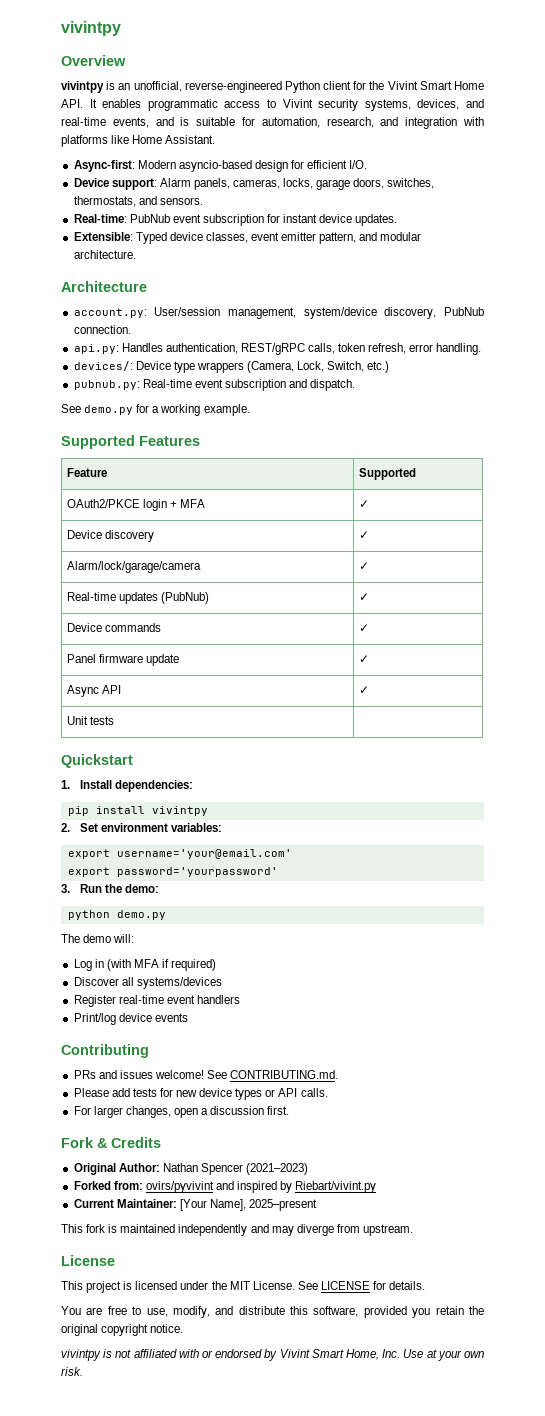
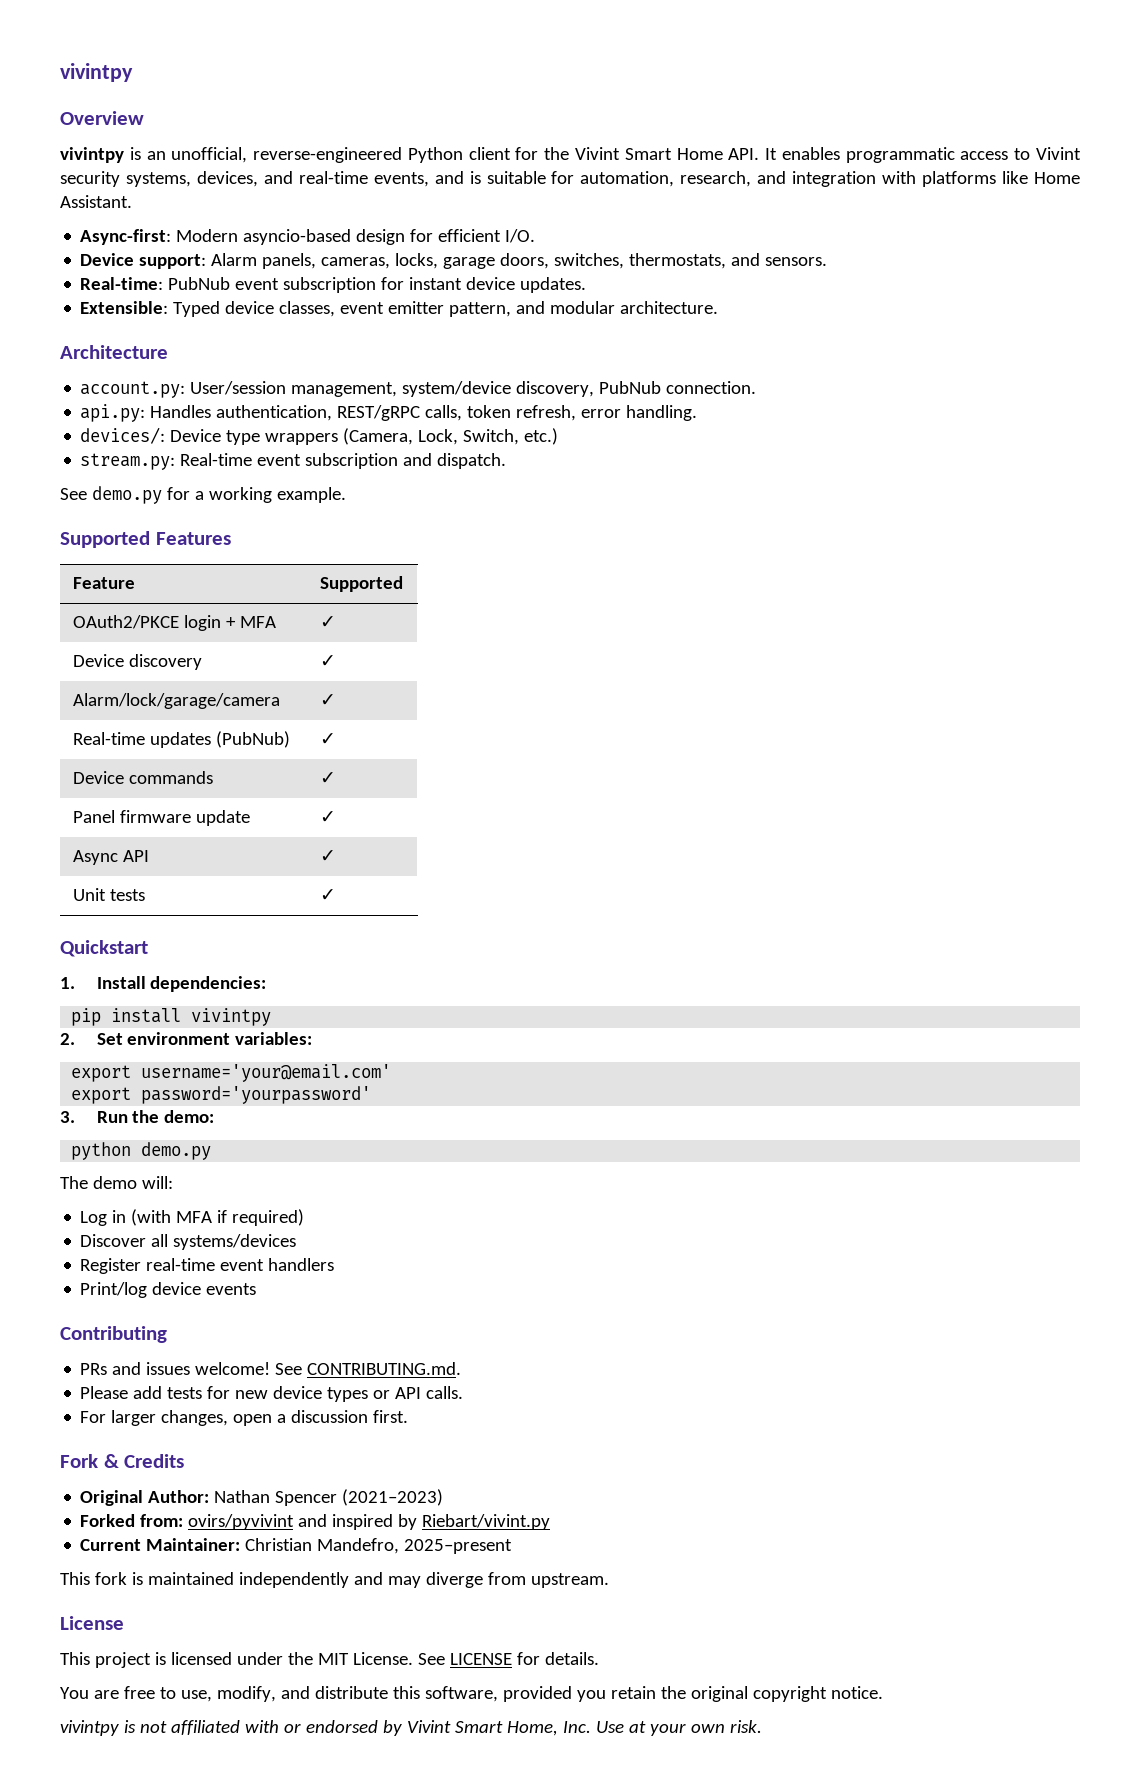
[73,380,140,390] pubnub.py: -> [80,453,176,470] stream.py:
(114, 720) none -> [320,889,337,901] ✓
[179,1199,246,1211] [Your Name], -> [245,1538,400,1554] Christian Mandefro,

